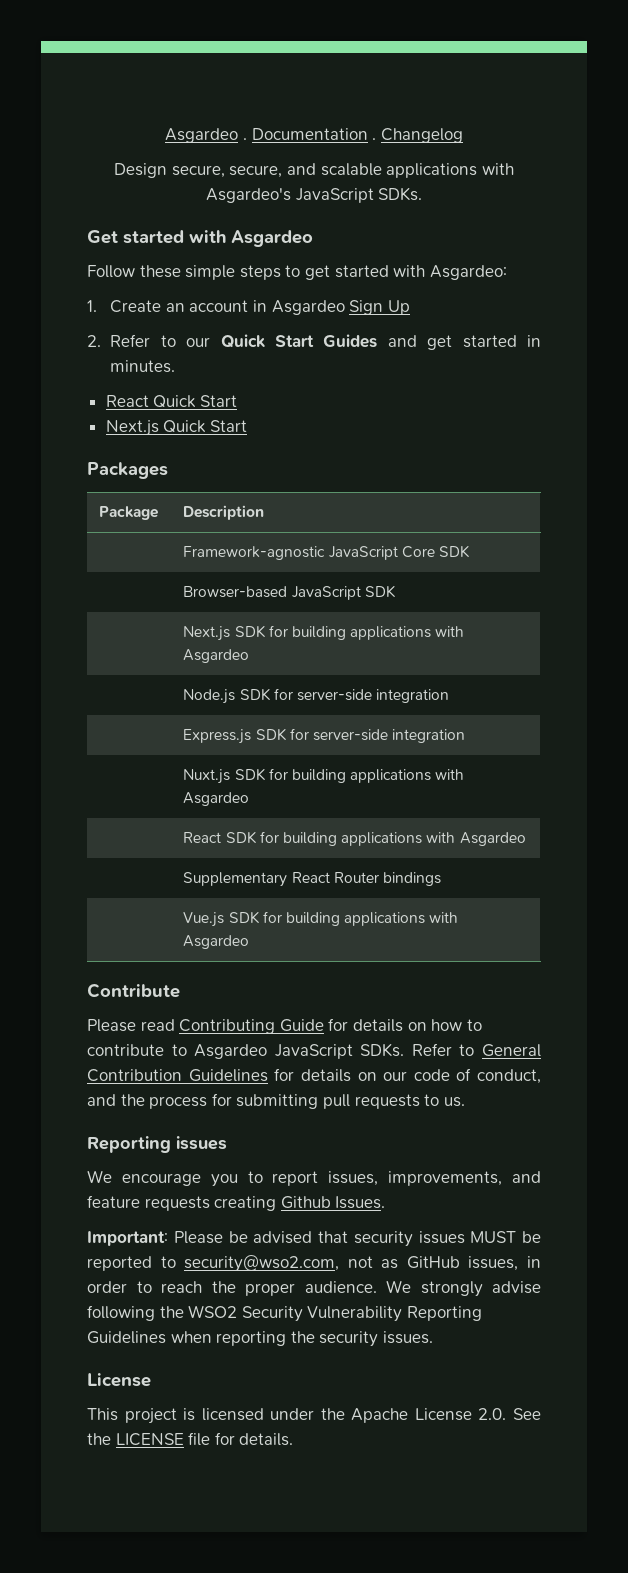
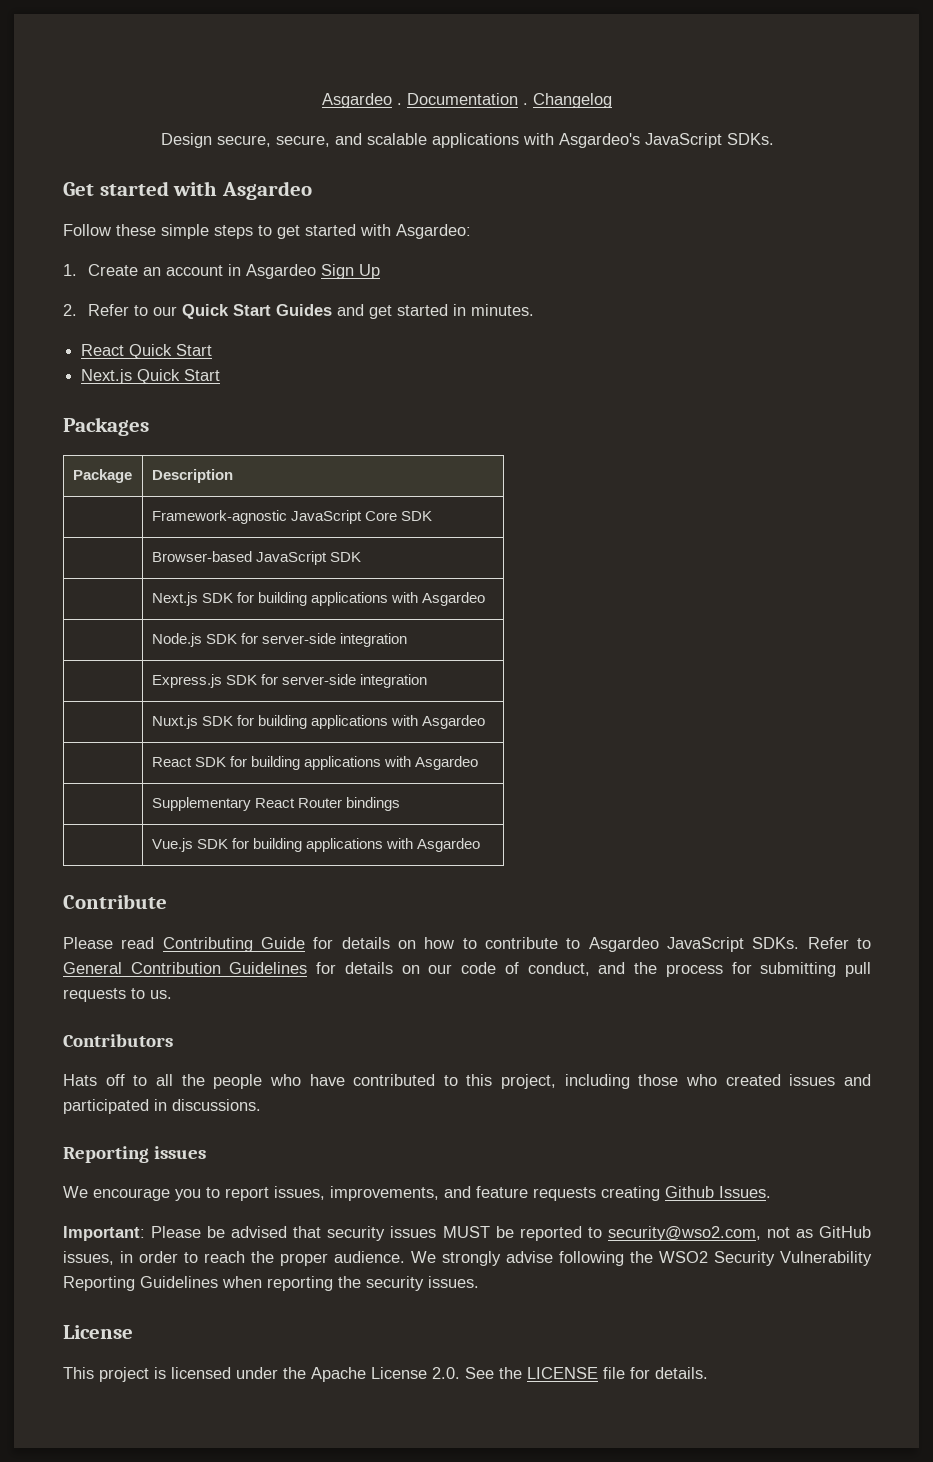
(465, 1102) none -> [63,1034,173,1047] [63,1074,871,1089] [63,1099,261,1114] // Contributors // Hats off to all the people who have contributed to this project, including those who created issues and participated in discussions.

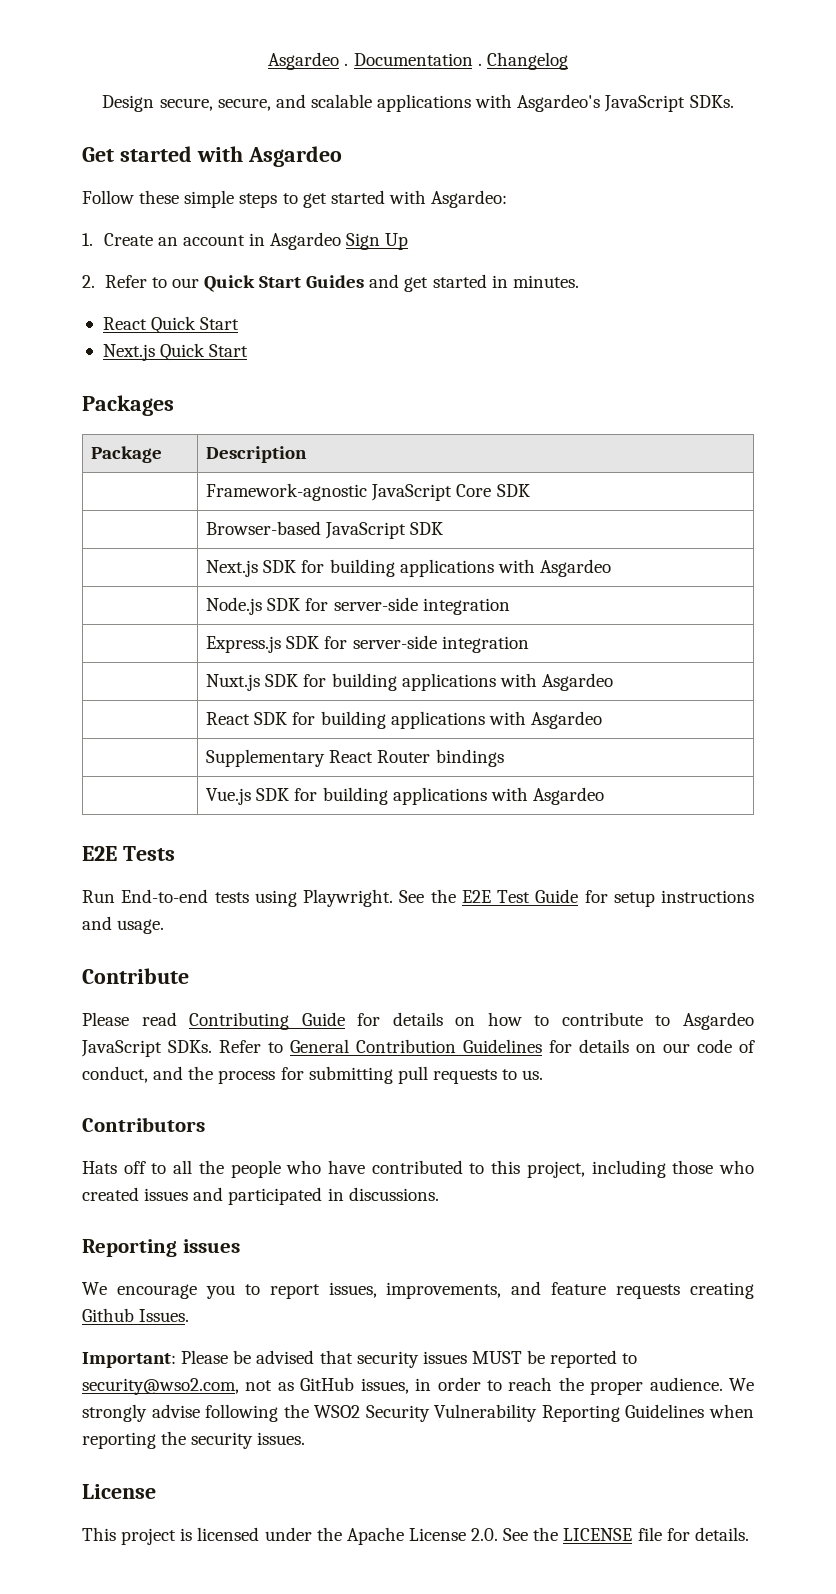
(481, 845) none -> [82,846,175,861] [82,889,754,907] [82,916,165,934] // E2E Tests // Run End-to-end tests using Playwright. See the E2E Test Guide for setup instructions and usage.

